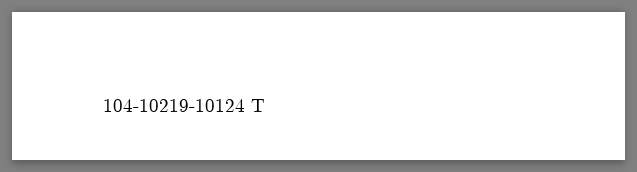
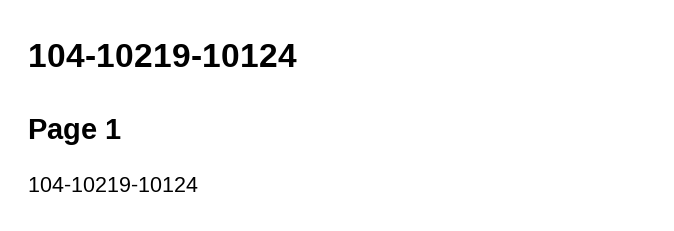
[103,99,265,112] 104-10219-10124 T -> [28,44,297,67] [28,119,121,145] [28,177,198,192] 104-10219-10124 // Page 1 // 104-10219-10124

